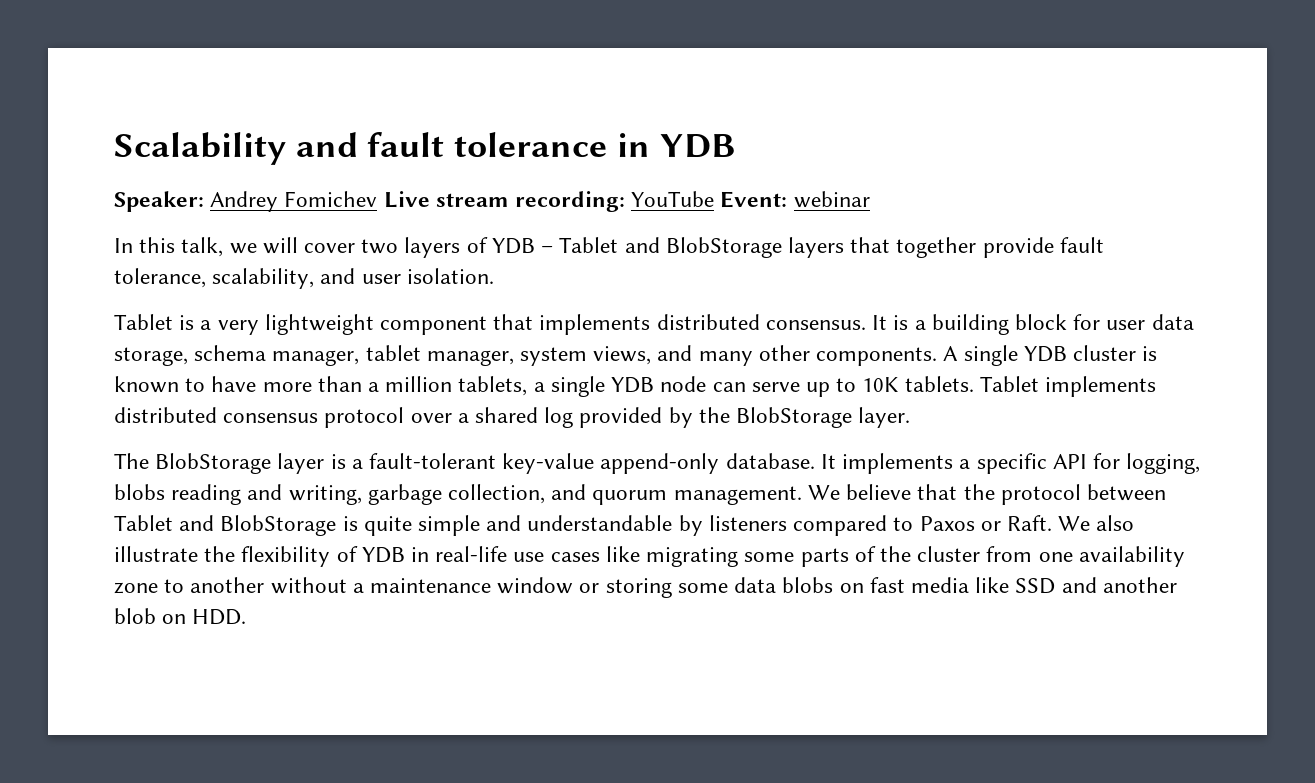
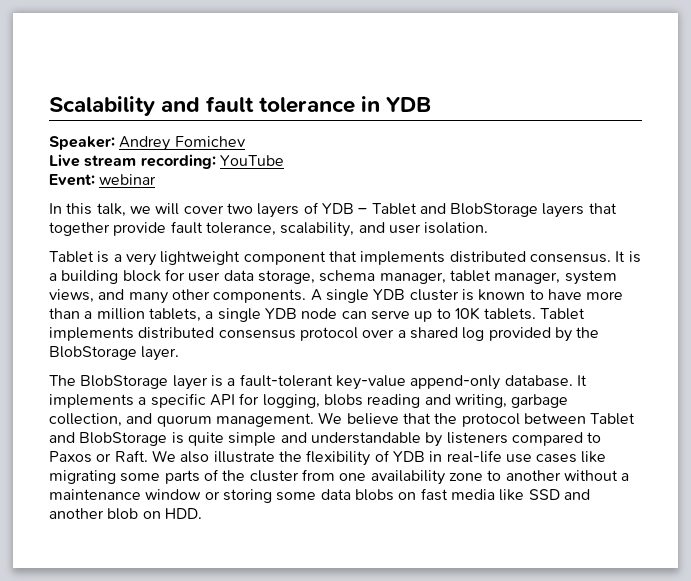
(378, 199) none -> (245, 141) //
(715, 199) none -> (284, 160) //

